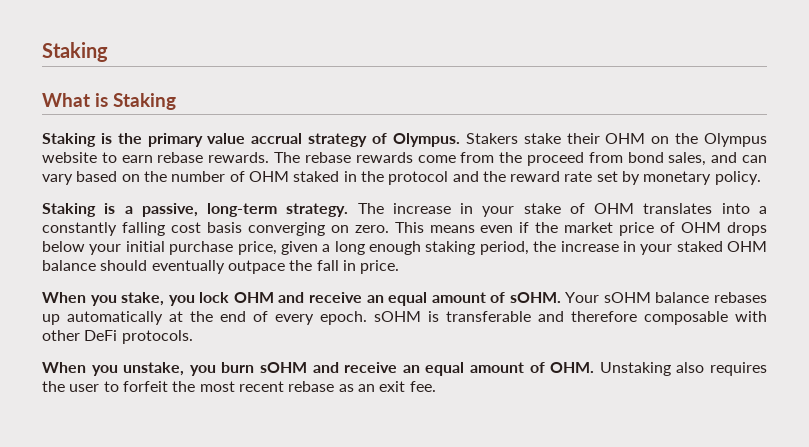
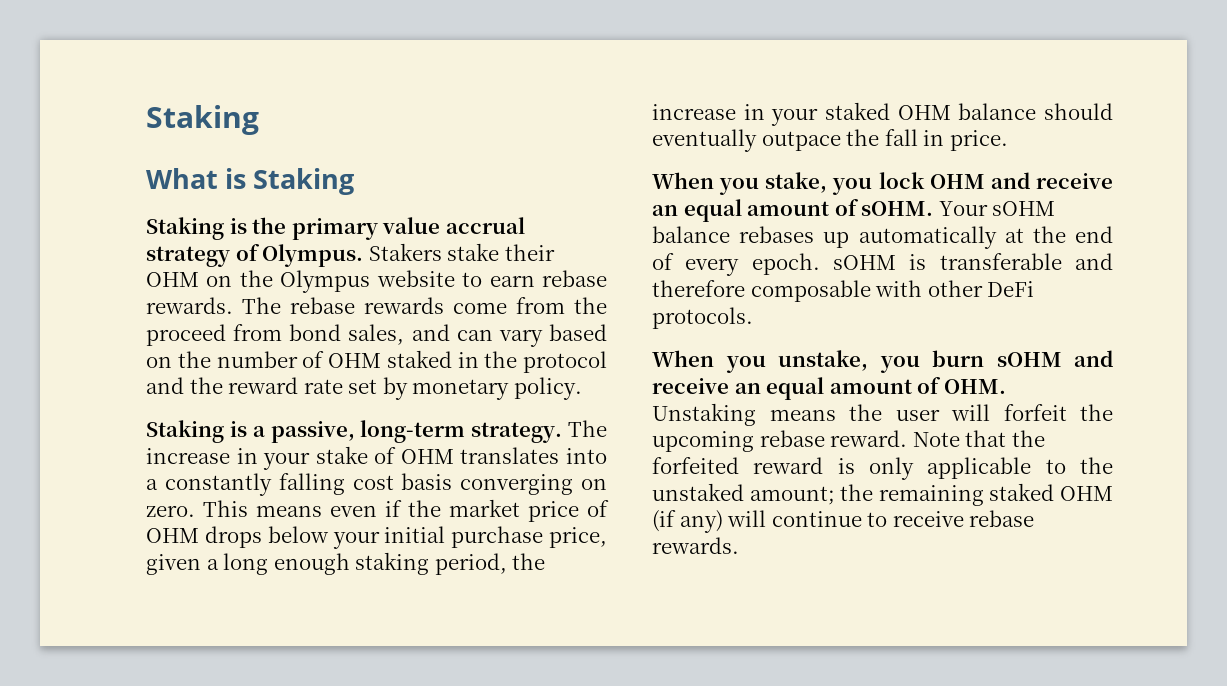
[676,362,768,376] also requires -> [769,409,836,421] means
[103,381,119,392] to -> [951,404,990,421] will
[199,381,436,392] most recent rebase as an exit fee. -> [652,430,1045,452] [652,457,1113,480] [652,483,1113,506] [652,510,1035,533] [652,537,739,554] upcoming rebase reward. Note that the forfeited reward is only applicable to the unstaked amount; the remaining staked OHM (if any) will continue to receive rebase rewards.

